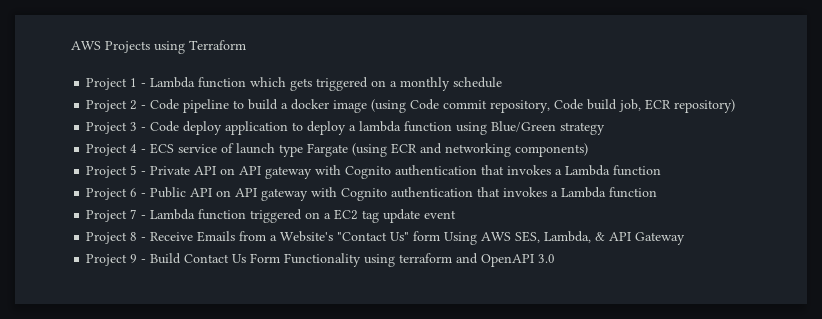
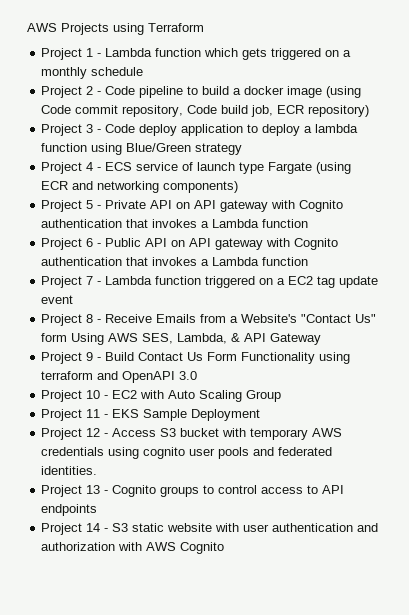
(556, 258) none -> [41,390,282,402] [41,409,261,421] [41,428,343,440] [41,447,333,459] [41,466,98,475] [41,485,345,497] [41,504,98,516] [41,523,379,535] [41,542,225,554] // Project 10 - EC2 with Auto Scaling Group // Project 11 - EKS Sample Deployment // Project 12 - Access S3 bucket with temporary AWS credentials using cognito user pools and federated identities. // Project 13 - Cognito groups to control access to API endpoints // Project 14 - S3 static website with user authentication and authorization with AWS Cognito

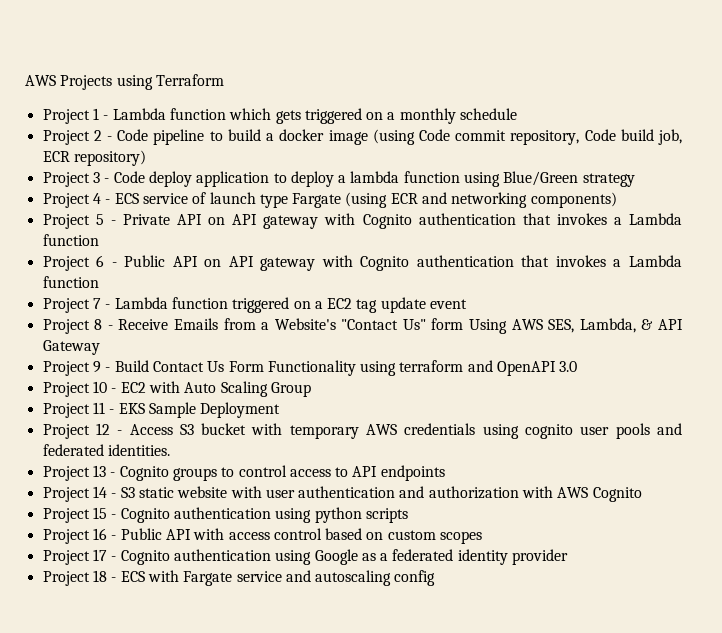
(225, 548) none -> [42,507,408,523] [42,528,483,544] [42,549,569,565] [42,570,436,586] // Project 15 - Cognito authentication using python scripts // Project 16 - Public API with access control based on custom scopes // Project 17 - Cognito authentication using Google as a federated identity provider // Project 18 - ECS with Fargate service and autoscaling config

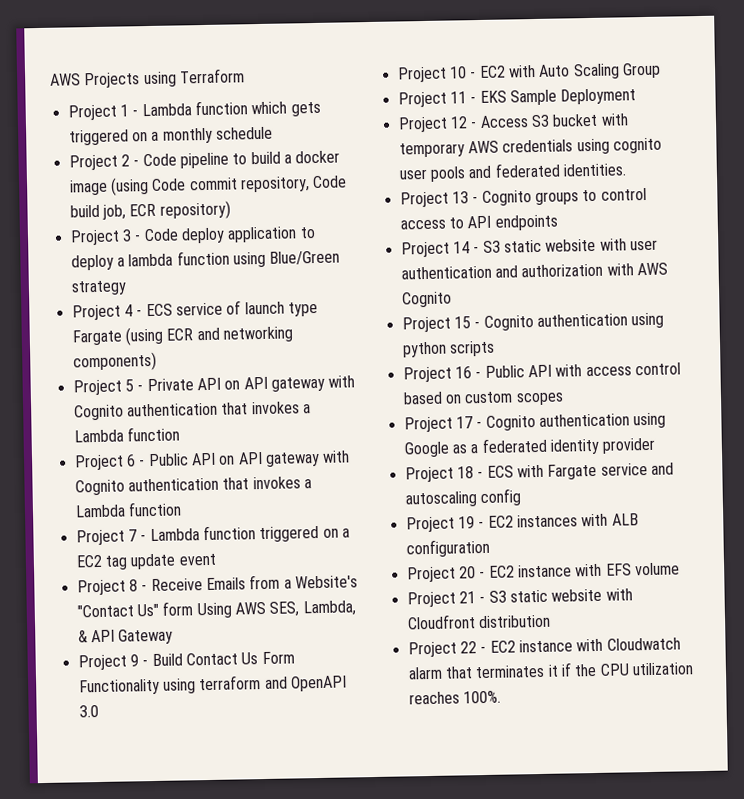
(436, 578) none -> [405,513,639,533] [405,538,490,558] [406,562,680,583] [406,588,633,608] [406,614,551,630] [407,637,681,658] [407,662,694,680] [408,690,501,705] // Project 19 - EC2 instances with ALB configuration // Project 20 - EC2 instance with EFS volume // Project 21 - S3 static website with Cloudfront distribution // Project 22 - EC2 instance with Cloudwatch alarm that terminates it if the CPU utilization reaches 100%.

